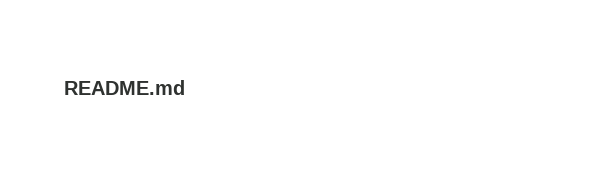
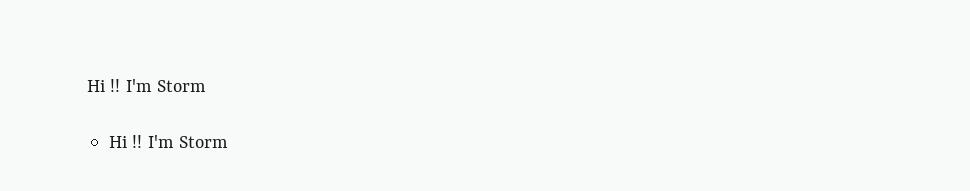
[64,80,185,95] README.md -> [87,79,207,92] [109,135,229,148] Hi !! I'm Storm // Hi !! I'm Storm

